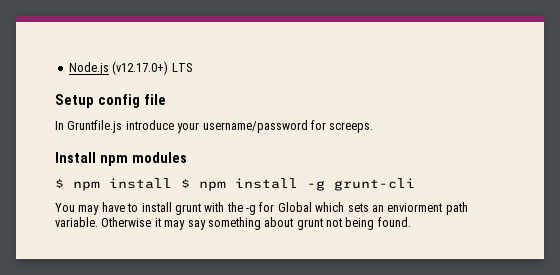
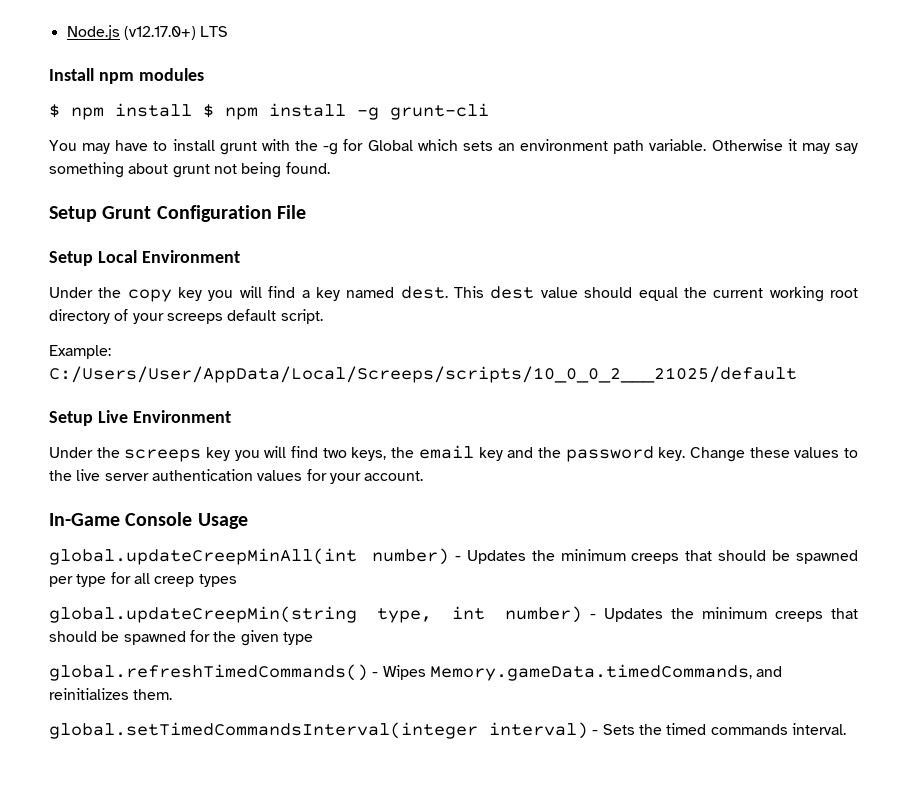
[55,94,166,108] [55,120,374,133] // Setup config file // In Gruntfile.js introduce your username/password for screeps. -> (229, 31) none
[387,203,443,212] enviorment -> [520,139,609,151] environment
(411, 222) none -> [49,205,306,222] [49,250,240,266] [49,286,858,302] [49,309,323,324] [49,345,111,359] [49,366,797,383] [49,410,231,426] [49,445,859,462] [49,469,424,484] [49,512,248,529] [49,548,858,565] [49,572,237,587] [49,606,859,623] [49,630,313,646] [49,664,783,681] [49,688,173,700] [49,722,846,739] // Setup Grunt Configuration File // Setup Local Environment // Under the copy key you will find a key named dest. This dest value should equal the current working root directory of your screeps default script. // Example: C:/Users/User/AppData/Local/Screeps/scripts/10_0_0_2___21025/default // Setup Live Environment // Under the screeps key you will find two keys, the email key and the password key. Change these values to the live server authentication values for your account. // In-Game Console Usage // global.updateCreepMinAll(int number) - Updates the minimum creeps that should be spawned per type for all creep types // global.updateCreepMin(string type, int number) - Updates the minimum creeps that should be spawned for the given type // global.refreshTimedCommands() - Wipes Memory.gameData.timedCommands, and reinitializes them. // global.setTimedCommandsInterval(integer interval) - Sets the timed commands interval.

